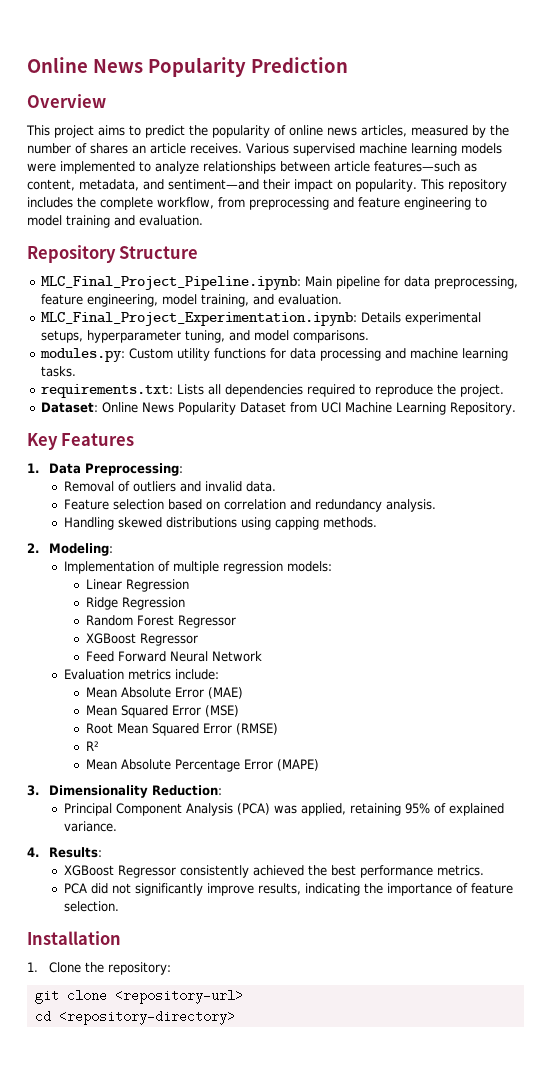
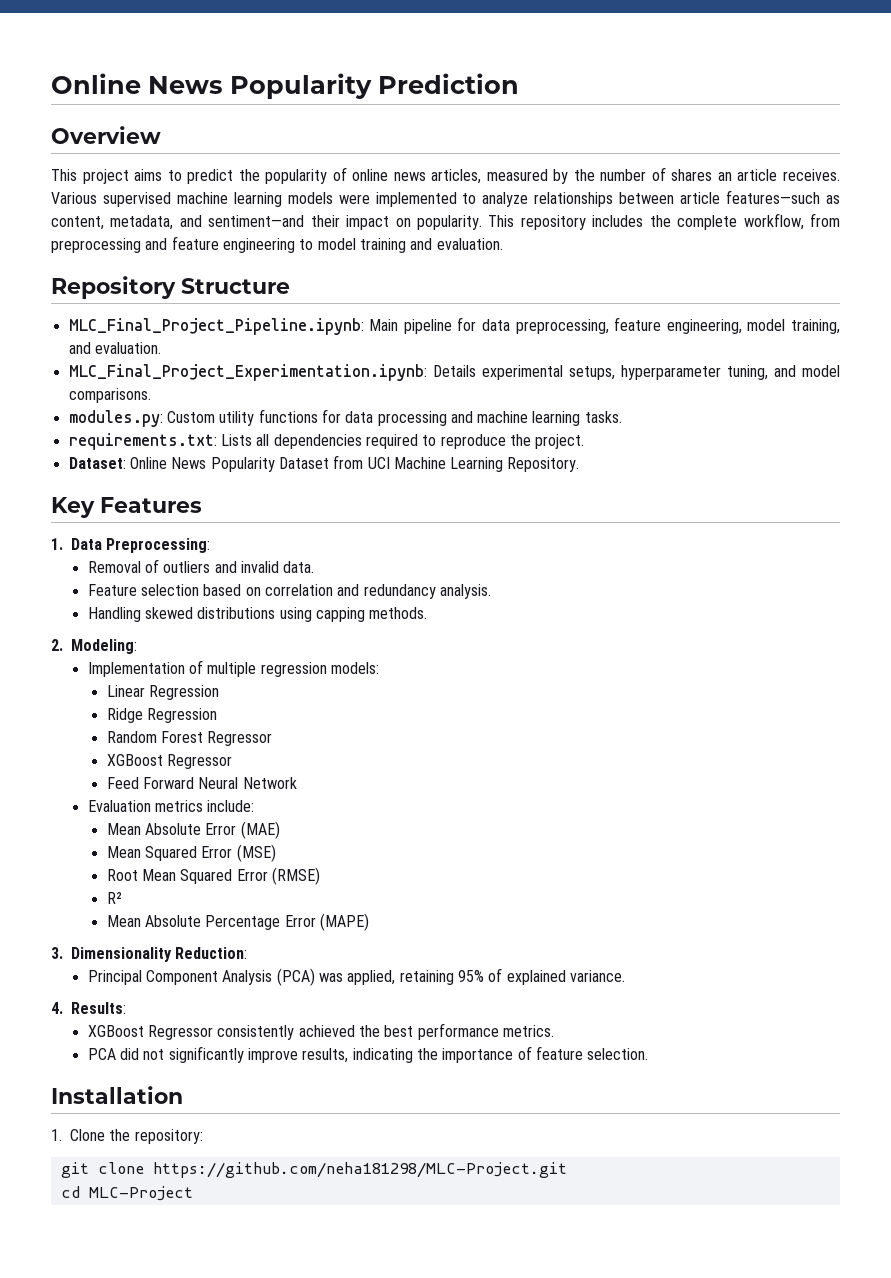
[114,989,243,1004] <repository-url> -> [152,1162,567,1178] https://github.com/neha181298/MLC-Project.git
[58,1010,235,1025] <repository-directory> -> [88,1186,193,1201] MLC-Project

